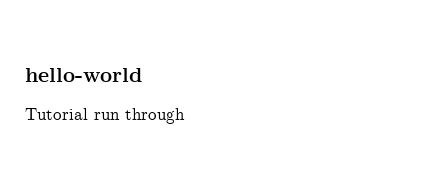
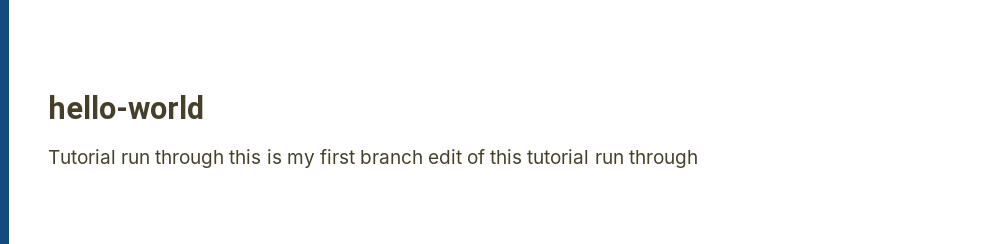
(185, 116) none -> [229,149,698,168] this is my first branch edit of this tutorial run through

